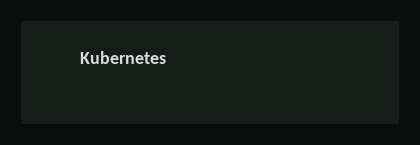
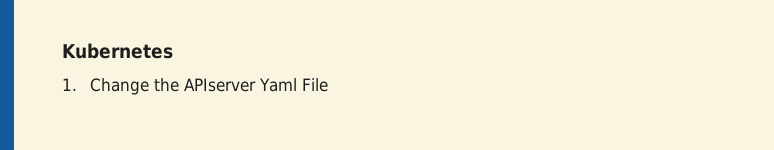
(166, 57) none -> [62,78,329,95] // 1. Change the APIserver Yaml File

